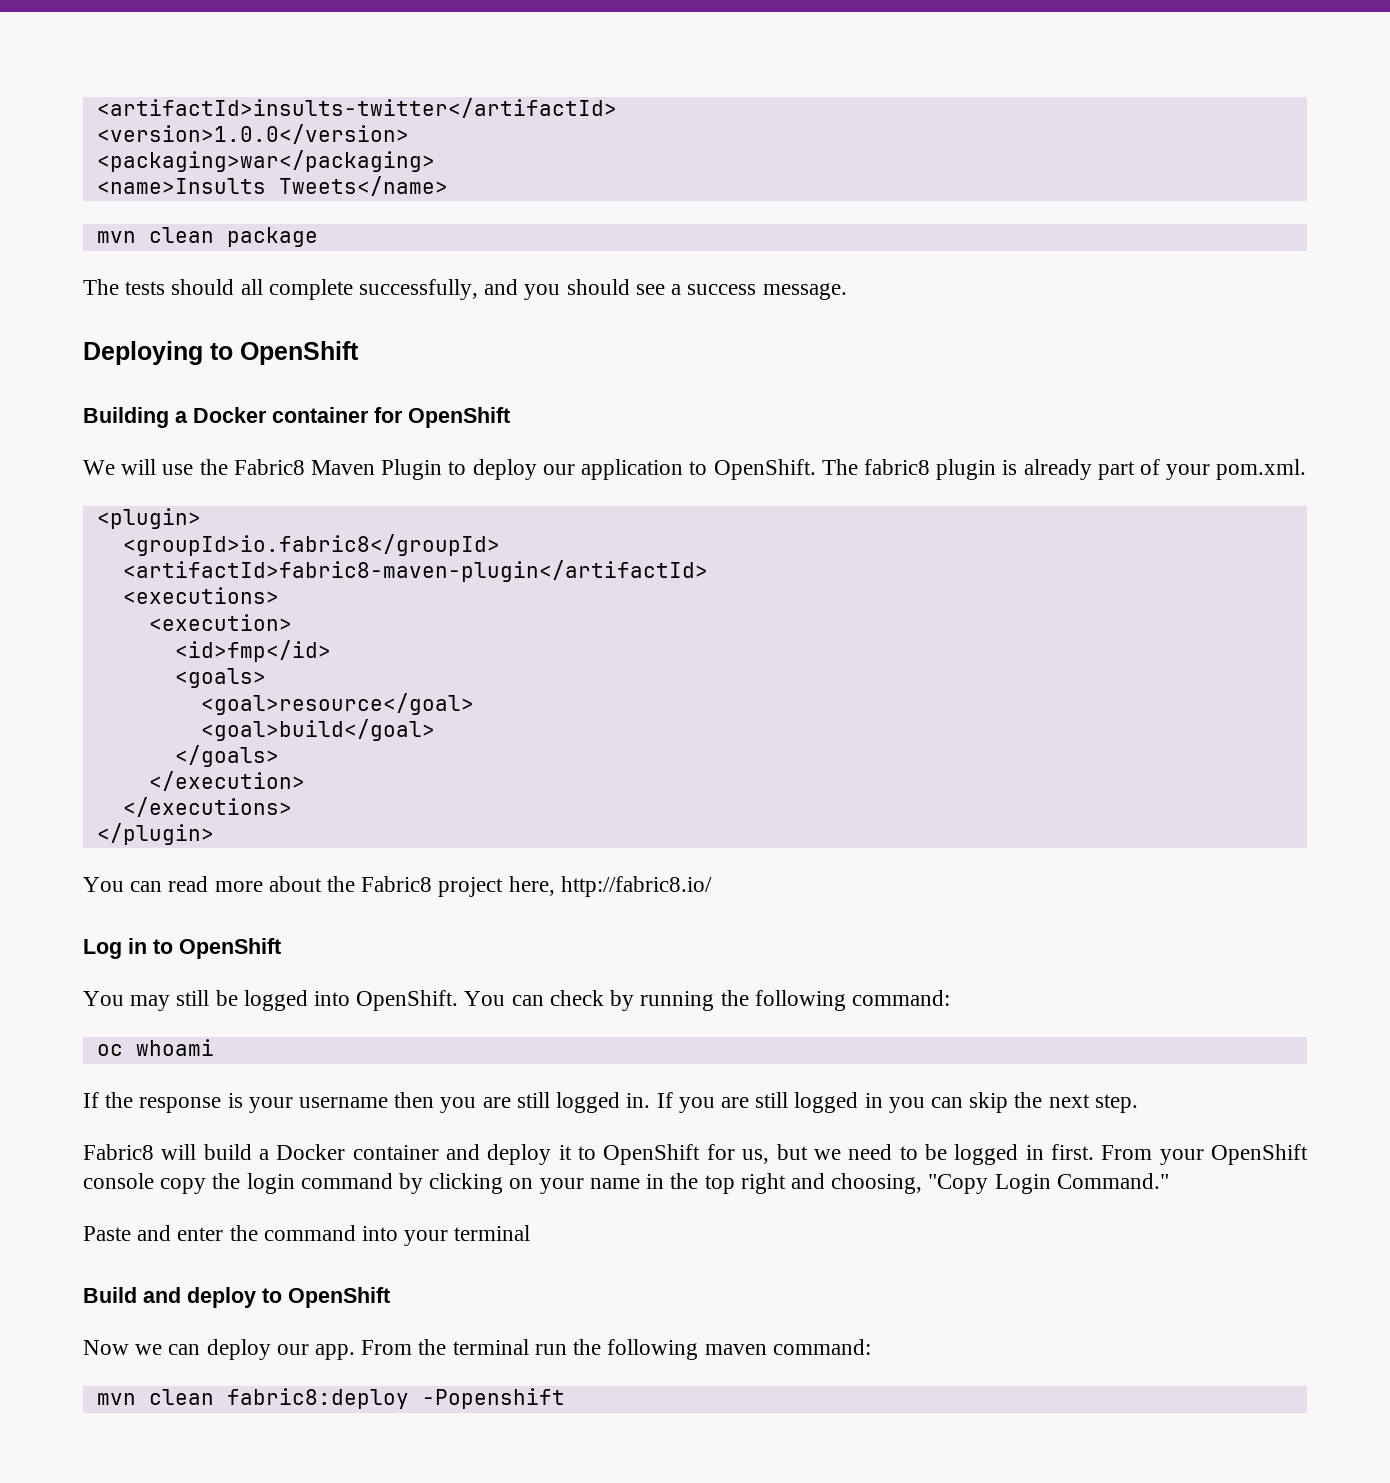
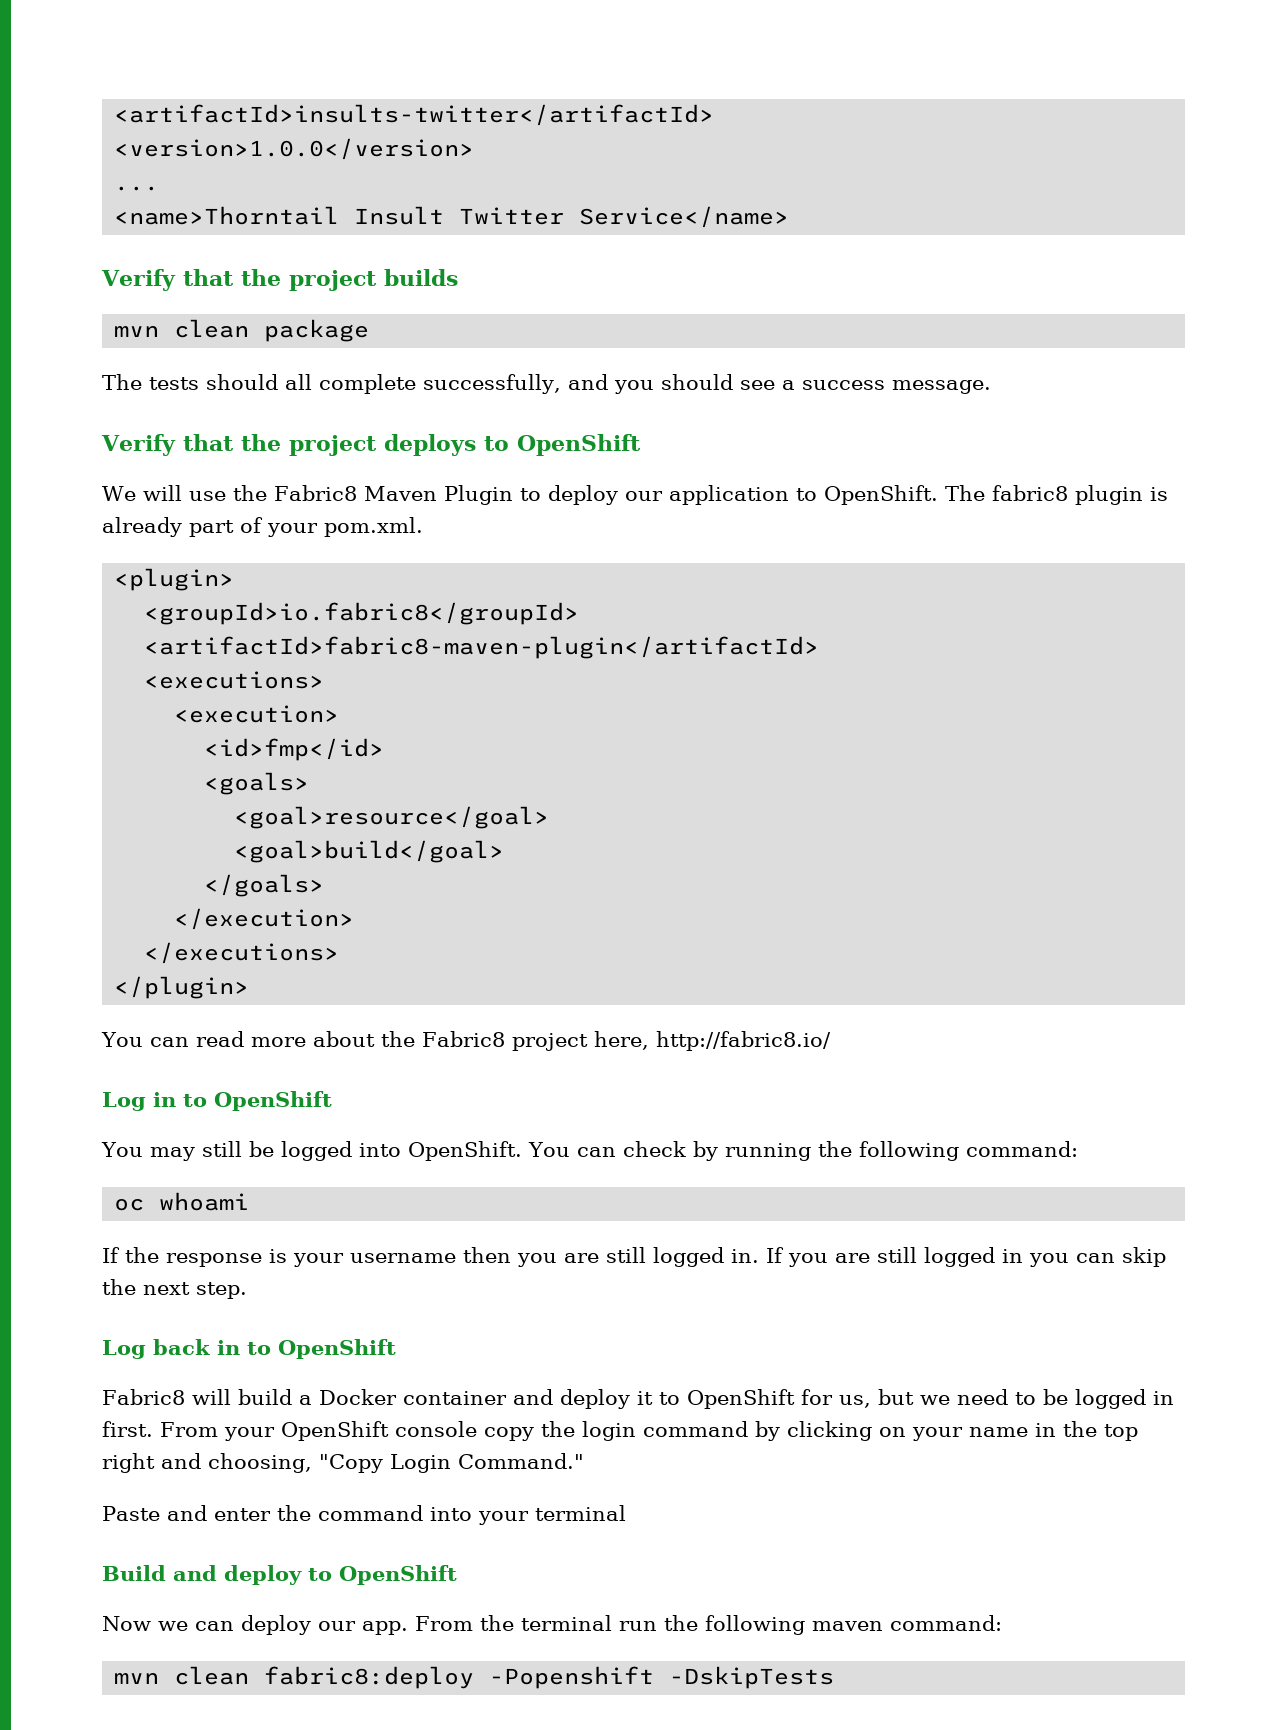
[96,150,435,172] [96,176,448,196] <packaging>war</packaging> // <name>Insults Tweets</name> -> [114,186,160,191] [114,206,790,228] [101,269,458,291] ... // <name>Thorntail Insult Twitter Service</name> // Verify that the project builds
[83,341,359,365] [83,407,403,428] Deploying to OpenShift // Building a Docker container for -> [101,434,509,456] Verify that the project deploys to
(1138, 1103) none -> [102,1339,396,1359] // Log back in to OpenShift
(565, 1398) none -> [669,1666,835,1689] -DskipTests

